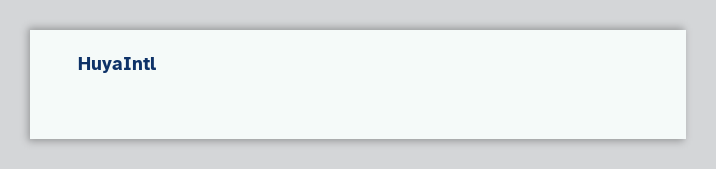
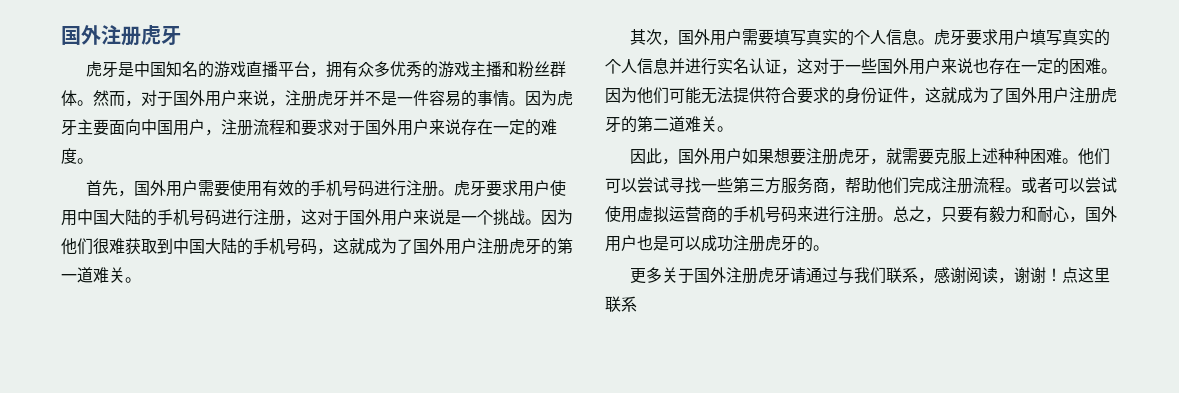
[78,57,156,73] HuyaIntl -> [61,25,181,46] [86,61,567,78] [61,90,573,107] [61,119,557,136] [61,148,93,164] [86,180,567,197] [61,209,573,226] [61,238,573,255] [61,267,141,283] [630,29,1111,46] [605,58,1117,75] [605,87,1117,104] [605,116,733,133] [630,148,1111,165] [605,177,1117,194] [605,206,1117,223] [605,235,829,252] [630,267,1111,284] [605,296,637,312] 国外注册虎牙 // 虎牙是中国知名的游戏直播平台，拥有众多优秀的游戏主播和粉丝群体。然而，对于国外用户来说，注册虎牙并不是一件容易的事情。因为虎牙主要面向中国用户，注册流程和要求对于国外用户来说存在一定的难度。 // 首先，国外用户需要使用有效的手机号码进行注册。虎牙要求用户使用中国大陆的手机号码进行注册，这对于国外用户来说是一个挑战。因为他们很难获取到中国大陆的手机号码，这就成为了国外用户注册虎牙的第一道难关。 // 其次，国外用户需要填写真实的个人信息。虎牙要求用户填写真实的个人信息并进行实名认证，这对于一些国外用户来说也存在一定的困难。因为他们可能无法提供符合要求的身份证件，这就成为了国外用户注册虎牙的第二道难关。 // 因此，国外用户如果想要注册虎牙，就需要克服上述种种困难。他们可以尝试寻找一些第三方服务商，帮助他们完成注册流程。或者可以尝试使用虚拟运营商的手机号码来进行注册。总之，只要有毅力和耐心，国外用户也是可以成功注册虎牙的。 // 更多关于国外注册虎牙请通过与我们联系，感谢阅读，谢谢！点这里联系

